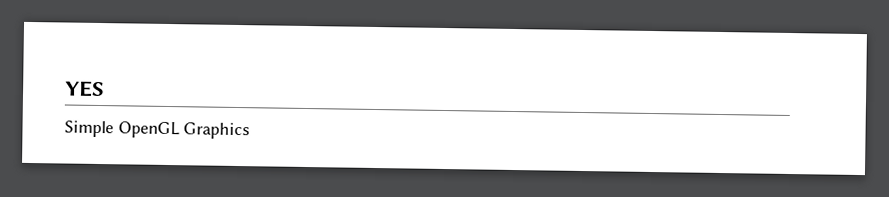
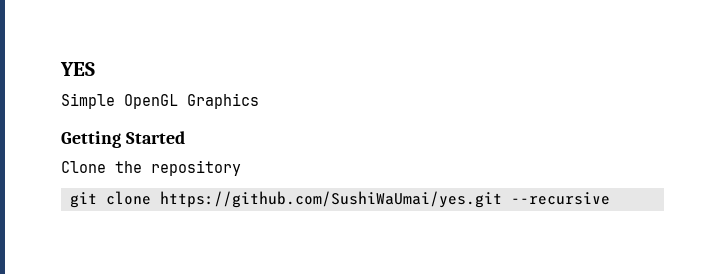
(251, 131) none -> [61,131,185,148] [61,160,241,176] [70,191,610,208] // Getting Started // Clone the repository // git clone https://github.com/SushiWaUmai/yes.git --recursive

